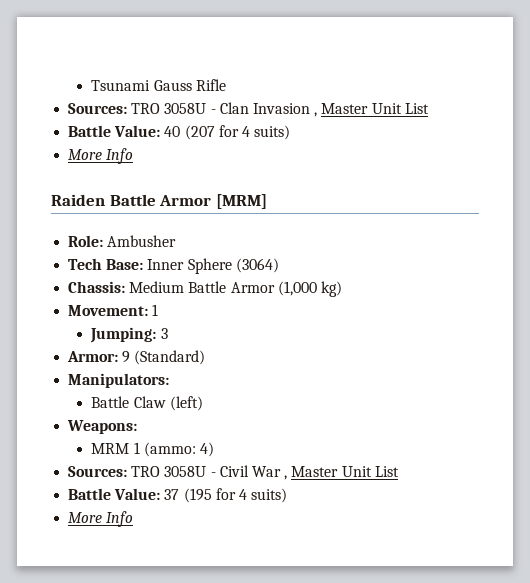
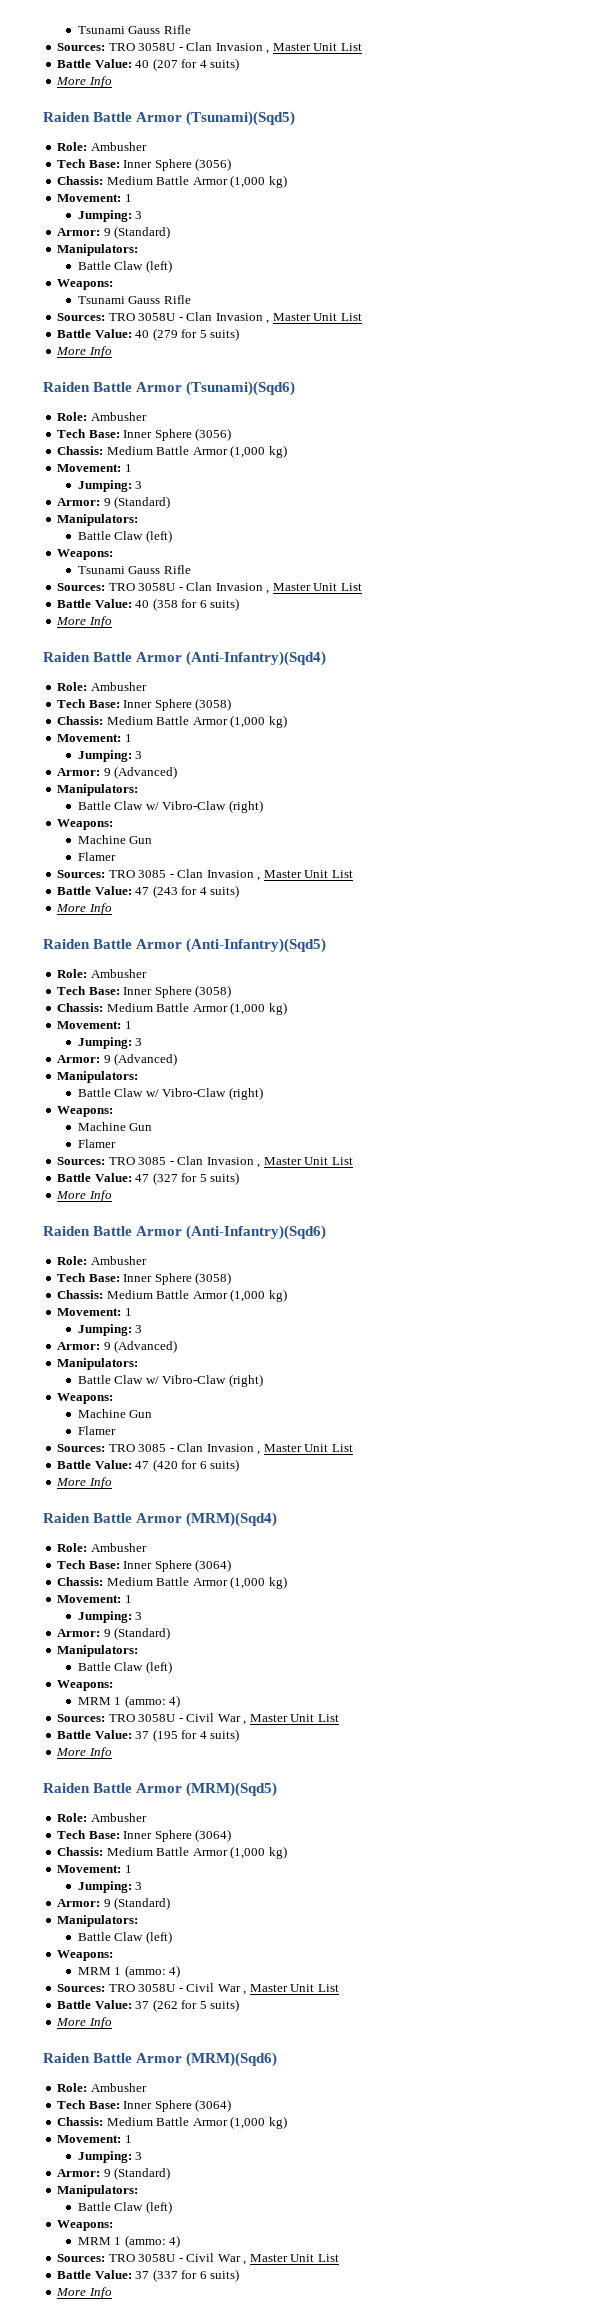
[215,194,267,209] [MRM] -> [186,111,296,126] [57,142,147,151] [57,158,232,171] [57,175,287,188] [57,194,132,202] [77,210,143,222] [57,226,171,239] [57,244,139,256] [77,260,172,273] [57,279,114,290] [77,295,191,304] [57,312,362,324] [57,328,240,341] [56,346,112,358] [43,381,296,396] [57,412,147,421] [57,428,232,441] [57,445,287,458] [57,464,132,472] [77,480,143,492] [57,496,171,509] [57,514,139,526] [77,530,172,543] [57,549,114,560] [77,565,191,574] [57,582,362,594] [57,598,240,611] [56,616,112,628] [43,651,327,666] [57,682,147,691] [57,698,232,711] [57,715,287,728] [57,734,132,742] [77,750,143,762] [57,766,178,779] [57,784,139,796] [77,800,263,813] [57,819,114,830] [77,835,153,844] [77,852,116,861] [57,869,353,881] [57,885,240,898] [56,903,112,915] [43,938,327,953] [57,969,147,978] [57,985,232,998] [57,1002,287,1015] [57,1021,132,1029] [77,1037,143,1049] [57,1053,178,1066] [57,1071,139,1083] [77,1087,263,1100] [57,1106,114,1117] [77,1122,153,1131] [77,1139,116,1148] [57,1156,353,1168] [57,1172,240,1185] [56,1190,112,1202] [43,1225,327,1240] [57,1256,147,1265] [57,1272,232,1285] [57,1289,287,1302] [57,1308,132,1316] [77,1324,143,1336] [57,1340,178,1353] [57,1358,139,1370] [77,1374,263,1387] [57,1393,114,1404] [77,1409,153,1418] [77,1426,116,1435] [57,1443,353,1455] [57,1459,240,1472] [56,1477,112,1489] [43,1512,278,1527] (Tsunami)(Sqd5) // Role: Ambusher // Tech Base: Inner Sphere (3056) // Chassis: Medium Battle Armor (1,000 kg) // Movement: 1 // Jumping: 3 // Armor: 9 (Standard) // Manipulators: // Battle Claw (left) // Weapons: // Tsunami Gauss Rifle // Sources: TRO 3058U - Clan Invasion , Master Unit List // Battle Value: 40 (279 for 5 suits) // More Info // Raiden Battle Armor (Tsunami)(Sqd6) // Role: Ambusher // Tech Base: Inner Sphere (3056) // Chassis: Medium Battle Armor (1,000 kg) // Movement: 1 // Jumping: 3 // Armor: 9 (Standard) // Manipulators: // Battle Claw (left) // Weapons: // Tsunami Gauss Rifle // Sources: TRO 3058U - Clan Invasion , Master Unit List // Battle Value: 40 (358 for 6 suits) // More Info // Raiden Battle Armor (Anti-Infantry)(Sqd4) // Role: Ambusher // Tech Base: Inner Sphere (3058) // Chassis: Medium Battle Armor (1,000 kg) // Movement: 1 // Jumping: 3 // Armor: 9 (Advanced) // Manipulators: // Battle Claw w/ Vibro-Claw (right) // Weapons: // Machine Gun // Flamer // Sources: TRO 3085 - Clan Invasion , Master Unit List // Battle Value: 47 (243 for 4 suits) // More Info // Raiden Battle Armor (Anti-Infantry)(Sqd5) // Role: Ambusher // Tech Base: Inner Sphere (3058) // Chassis: Medium Battle Armor (1,000 kg) // Movement: 1 // Jumping: 3 // Armor: 9 (Advanced) // Manipulators: // Battle Claw w/ Vibro-Claw (right) // Weapons: // Machine Gun // Flamer // Sources: TRO 3085 - Clan Invasion , Master Unit List // Battle Value: 47 (327 for 5 suits) // More Info // Raiden Battle Armor (Anti-Infantry)(Sqd6) // Role: Ambusher // Tech Base: Inner Sphere (3058) // Chassis: Medium Battle Armor (1,000 kg) // Movement: 1 // Jumping: 3 // Armor: 9 (Advanced) // Manipulators: // Battle Claw w/ Vibro-Claw (right) // Weapons: // Machine Gun // Flamer // Sources: TRO 3085 - Clan Invasion , Master Unit List // Battle Value: 47 (420 for 6 suits) // More Info // Raiden Battle Armor (MRM)(Sqd4)
(134, 519) none -> [43,1782,278,1797] [57,1813,147,1822] [57,1829,232,1842] [57,1846,287,1859] [57,1865,132,1873] [77,1881,143,1893] [57,1897,171,1910] [57,1915,139,1927] [77,1931,172,1944] [57,1950,114,1961] [77,1965,181,1978] [57,1983,339,1995] [57,1999,240,2012] [56,2017,112,2029] [43,2052,278,2067] [57,2083,147,2092] [57,2099,232,2112] [57,2116,287,2129] [57,2135,132,2143] [77,2151,143,2163] [57,2167,171,2180] [57,2185,139,2197] [77,2201,172,2214] [57,2220,114,2231] [77,2235,181,2248] [57,2253,339,2265] [57,2269,240,2282] [56,2287,112,2299] // Raiden Battle Armor (MRM)(Sqd5) // Role: Ambusher // Tech Base: Inner Sphere (3064) // Chassis: Medium Battle Armor (1,000 kg) // Movement: 1 // Jumping: 3 // Armor: 9 (Standard) // Manipulators: // Battle Claw (left) // Weapons: // MRM 1 (ammo: 4) // Sources: TRO 3058U - Civil War , Master Unit List // Battle Value: 37 (262 for 5 suits) // More Info // Raiden Battle Armor (MRM)(Sqd6) // Role: Ambusher // Tech Base: Inner Sphere (3064) // Chassis: Medium Battle Armor (1,000 kg) // Movement: 1 // Jumping: 3 // Armor: 9 (Standard) // Manipulators: // Battle Claw (left) // Weapons: // MRM 1 (ammo: 4) // Sources: TRO 3058U - Civil War , Master Unit List // Battle Value: 37 (337 for 6 suits) // More Info

